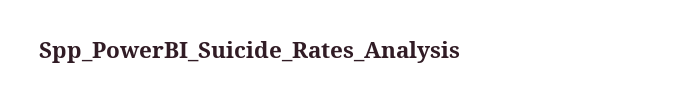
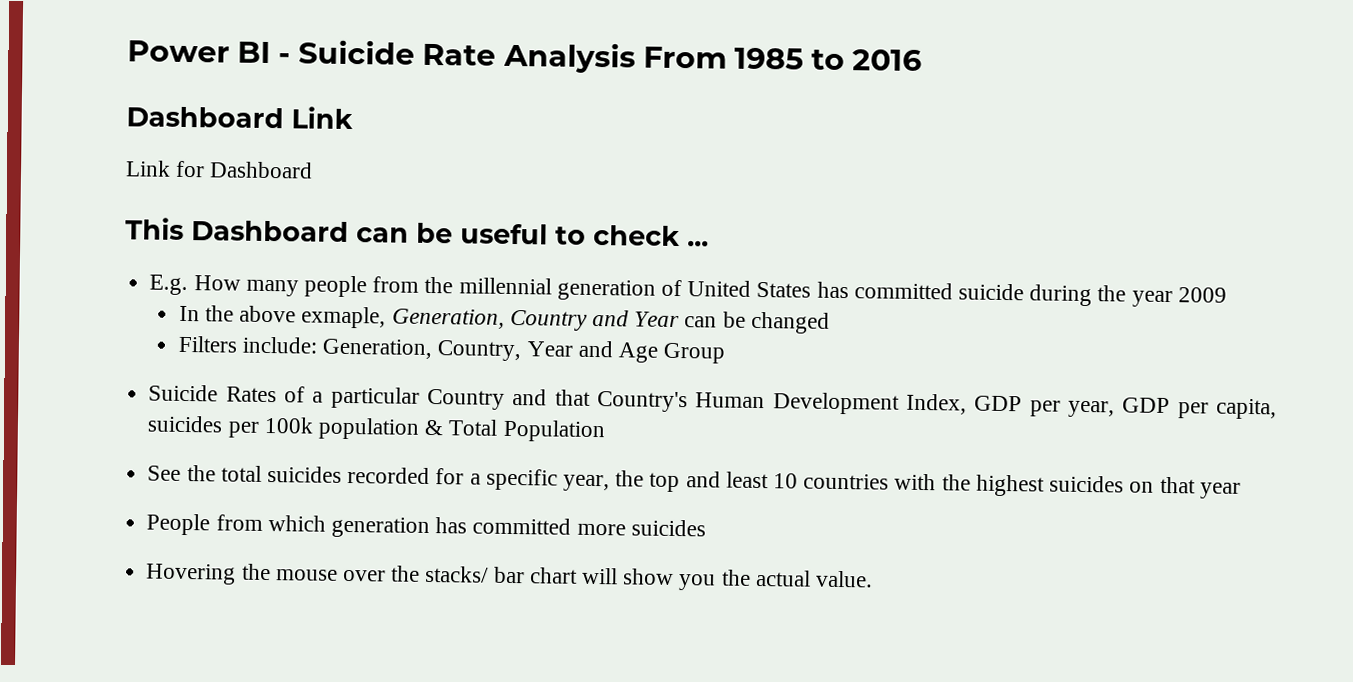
[39,41,460,63] Spp_PowerBI_Suicide_Rates_Analysis -> [127,39,922,74] [126,106,353,130] [125,160,314,179] [125,217,709,247] [149,274,1227,308] [178,305,830,334] [177,335,726,364] [148,384,1277,420] [147,415,606,443] [147,465,1241,499] [146,513,706,538] [145,563,874,591] Power BI - Suicide Rate Analysis From 1985 to 2016 // Dashboard Link // Link for Dashboard // This Dashboard can be useful to check ... // E.g. How many people from the millennial generation of United States has committed suicide during the year 2009 // In the above exmaple, Generation, Country and Year can be changed // Filters include: Generation, Country, Year and Age Group // Suicide Rates of a particular Country and that Country's Human Development Index, GDP per year, GDP per capita, suicides per 100k population & Total Population // See the total suicides recorded for a specific year, the top and least 10 countries with the highest suicides on that year // People from which generation has committed more suicides // Hovering the mouse over the stacks/ bar chart will show you the actual value.

